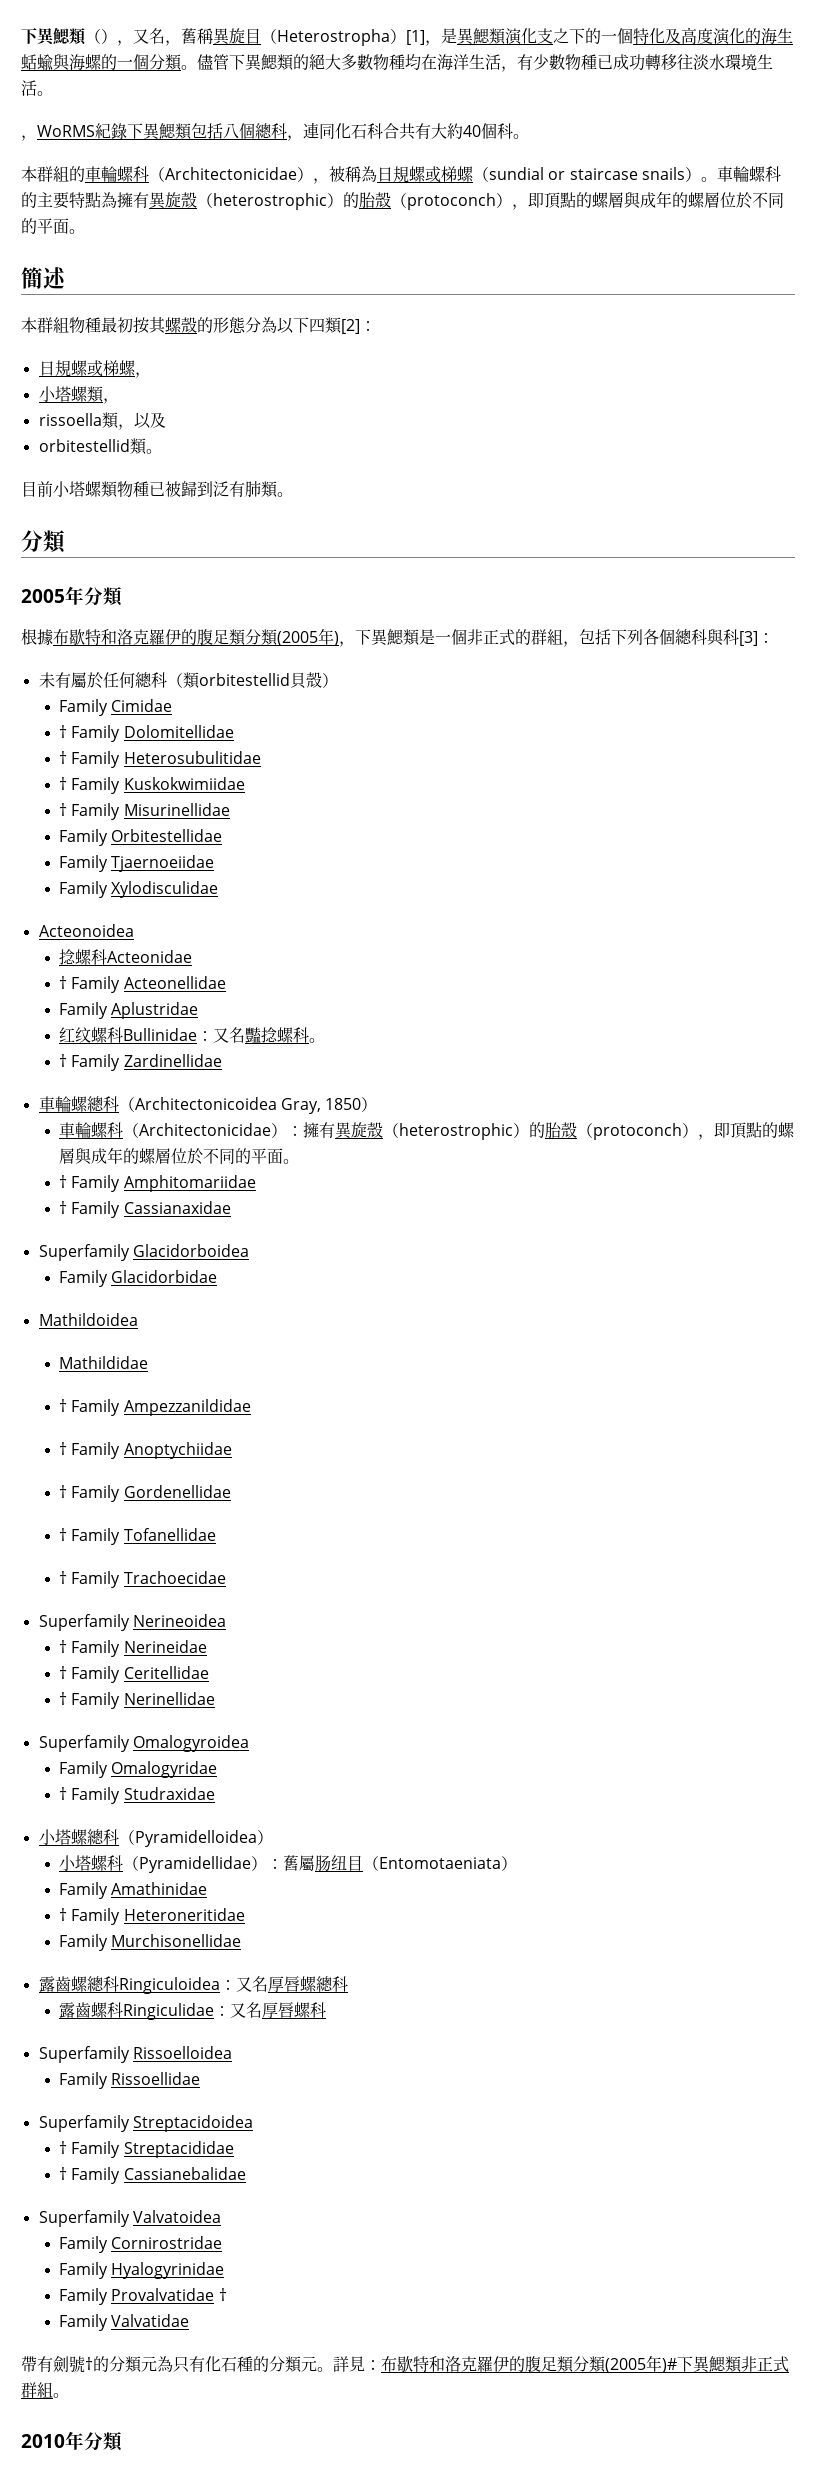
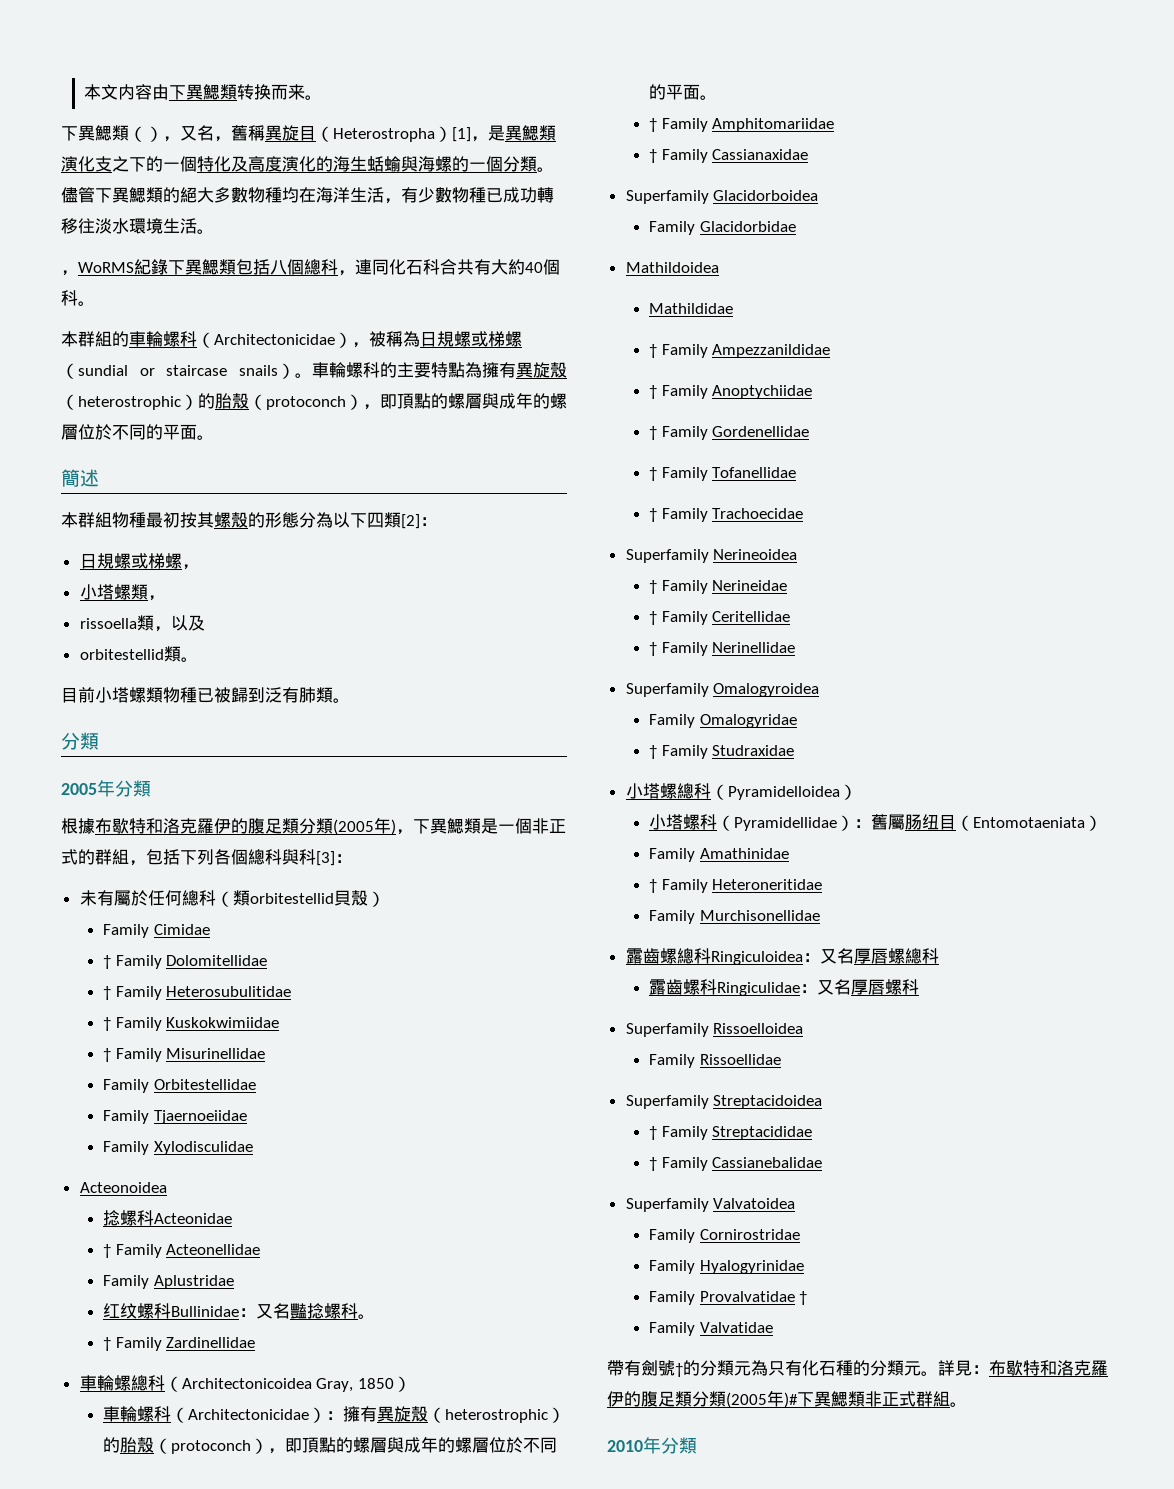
(21, 36) none -> [84,84,323,100] 本文内容由下異鰓類转换而来。 //

